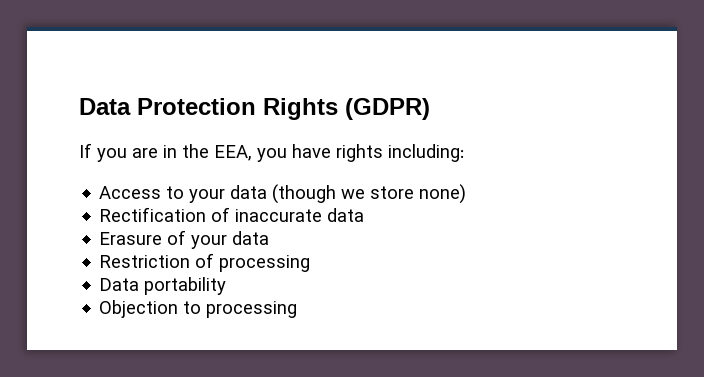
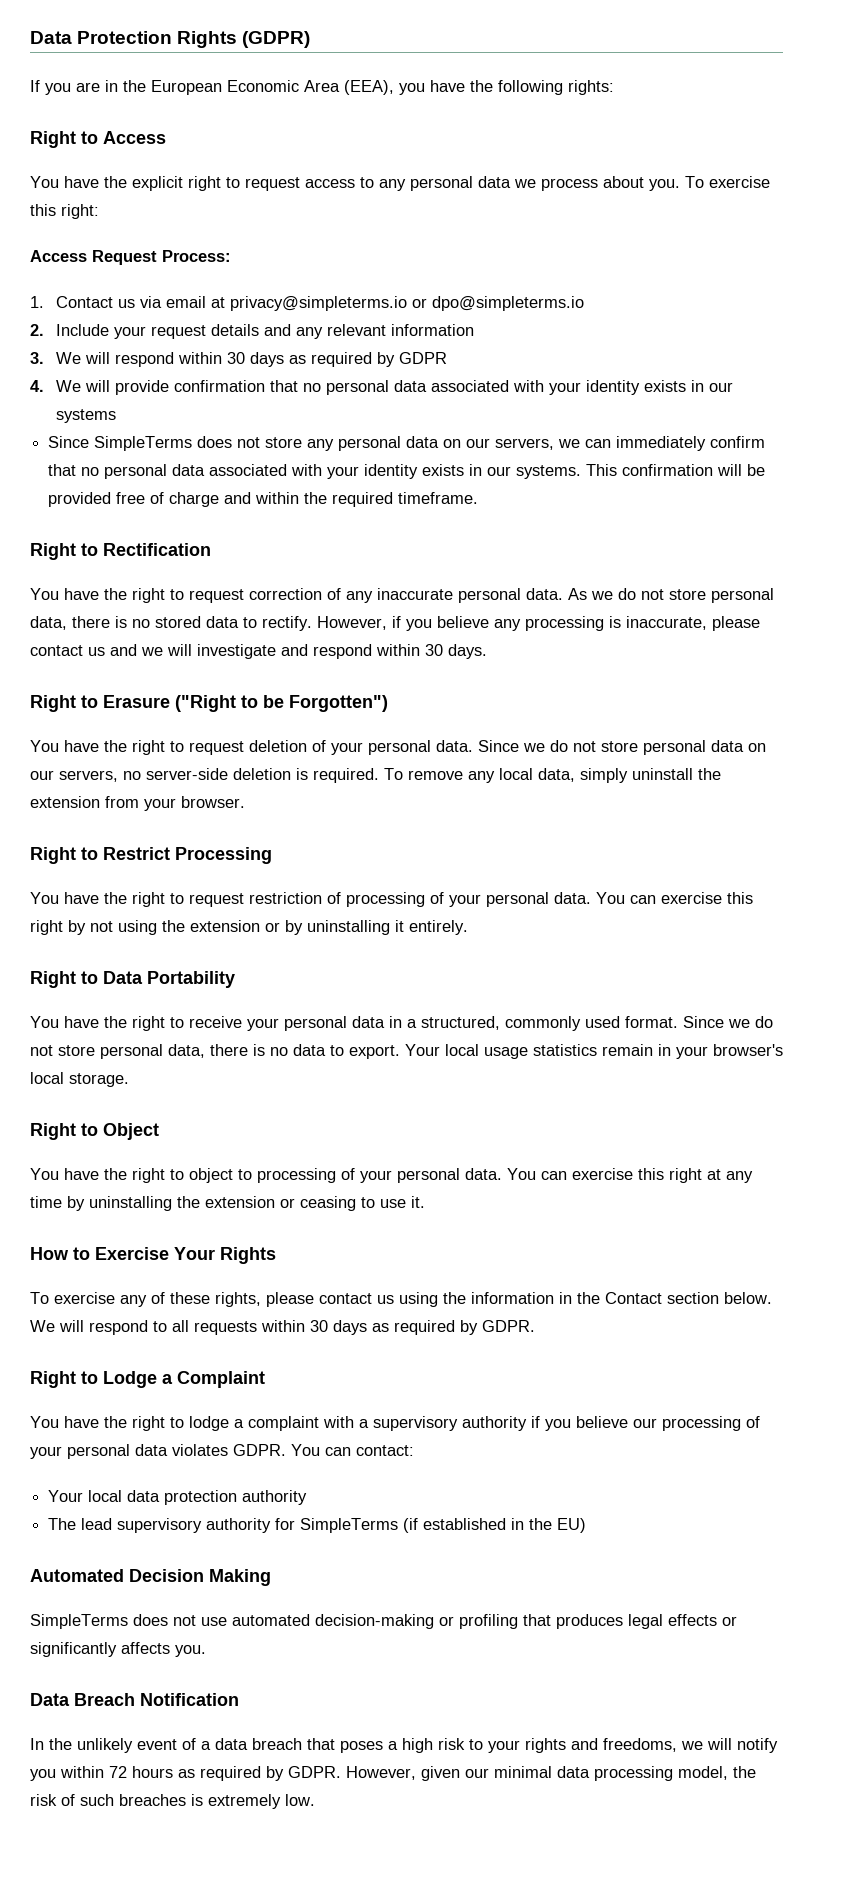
[214,144,464,162] [99,184,467,204] [99,207,365,222] [99,230,270,249] [99,253,311,272] [99,277,227,295] [99,300,298,318] EEA, you have rights including: // Access to your data (though we store none) // Rectification of inaccurate data // Erasure of your data // Restriction of processing // Data portability // Objection to processing -> [151,80,614,95] [30,131,166,148] [30,176,770,191] [30,204,99,219] [30,250,231,265] [30,296,584,311] [30,324,474,339] [30,352,447,367] [30,380,733,395] [55,409,116,423] [48,436,766,451] [48,464,766,479] [48,492,479,507] [30,543,211,560] [30,588,774,603] [30,616,760,631] [30,644,487,659] [30,695,388,712] [30,740,766,755] [30,768,721,783] [30,796,245,811] [30,847,272,864] [30,892,753,907] [30,920,468,935] [30,971,235,988] [30,1016,773,1031] [30,1044,783,1059] [30,1072,129,1087] [30,1123,159,1140] [30,1168,753,1183] [30,1196,425,1211] [30,1247,276,1264] [30,1292,772,1307] [30,1320,535,1335] [30,1371,265,1388] [30,1416,760,1431] [30,1444,414,1459] [48,1490,308,1505] [48,1518,587,1533] [30,1569,271,1586] [30,1614,737,1629] [30,1642,206,1657] [30,1693,239,1706] [30,1738,778,1753] [30,1766,756,1781] [30,1794,315,1809] European Economic Area (EEA), you have the following rights: // Right to Access // You have the explicit right to request access to any personal data we process about you. To exercise this right: // Access Request Process: // 1. Contact us via email at privacy@simpleterms.io or dpo@simpleterms.io // 2. Include your request details and any relevant information // 3. We will respond within 30 days as required by GDPR // 4. We will provide confirmation that no personal data associated with your identity exists in our systems // Since SimpleTerms does not store any personal data on our servers, we can immediately confirm that no personal data associated with your identity exists in our systems. This confirmation will be provided free of charge and within the required timeframe. // Right to Rectification // You have the right to request correction of any inaccurate personal data. As we do not store personal data, there is no stored data to rectify. However, if you believe any processing is inaccurate, please contact us and we will investigate and respond within 30 days. // Right to Erasure ("Right to be Forgotten") // You have the right to request deletion of your personal data. Since we do not store personal data on our servers, no server-side deletion is required. To remove any local data, simply uninstall the extension from your browser. // Right to Restrict Processing // You have the right to request restriction of processing of your personal data. You can exercise this right by not using the extension or by uninstalling it entirely. // Right to Data Portability // You have the right to receive your personal data in a structured, commonly used format. Since we do not store personal data, there is no data to export. Your local usage statistics remain in your browser's local storage. // Right to Object // You have the right to object to processing of your personal data. You can exercise this right at any time by uninstalling the extension or ceasing to use it. // How to Exercise Your Rights // To exercise any of these rights, please contact us using the information in the Contact section below. We will respond to all requests within 30 days as required by GDPR. // Right to Lodge a Complaint // You have the right to lodge a complaint with a supervisory authority if you believe our processing of your personal data violates GDPR. You can contact: // Your local data protection authority // The lead supervisory authority for SimpleTerms (if established in the EU) // Automated Decision Making // SimpleTerms does not use automated decision-making or profiling that produces legal effects or significantly affects you. // Data Breach Notification // In the unlikely event of a data breach that poses a high risk to your rights and freedoms, we will notify you within 72 hours as required by GDPR. However, given our minimal data processing model, the risk of such breaches is extremely low.

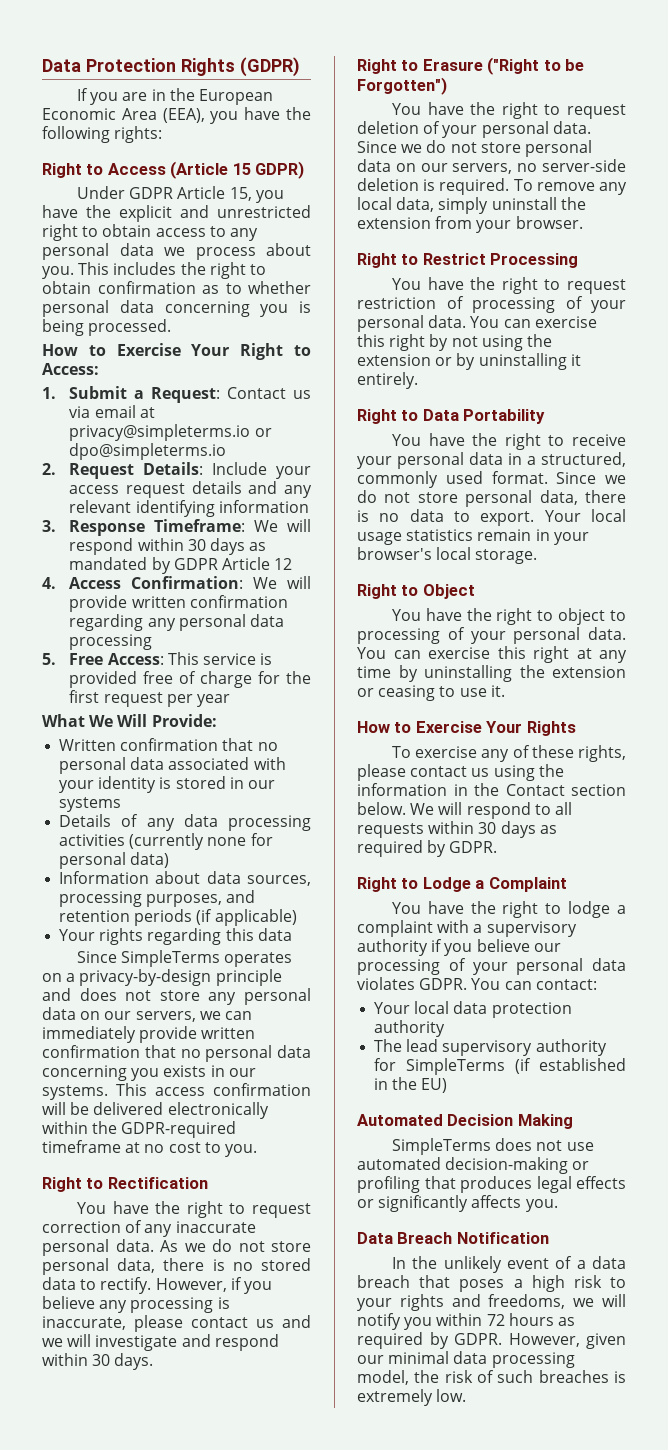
[30,176,59,188] // You -> [170,161,305,179] [76,186,284,203] (Article 15 GDPR) // Under GDPR Article 15, you
[188,176,300,191] right to request -> [180,205,311,218] [42,224,152,241] and unrestricted right to obtain
[685,176,770,188] [30,204,99,219] [30,250,231,265] [30,296,44,308] To exercise this right: // Access Request Process: // 1. -> [78,262,266,279] [42,281,311,294] [42,300,311,317] [42,319,172,336] [42,343,311,360] [42,363,99,375] [42,386,221,403] This includes the right to obtain confirmation as to whether personal data concerning you is being processed. // How to Exercise Your Right to Access: // 1. Submit a Request:
(44, 330) none -> [69,462,204,479] Request Details:
(146, 332) none -> [69,485,120,494] access
(386, 330) none -> [135,500,215,517] identifying
(44, 358) none -> [69,519,246,536] Response Timeframe:
[310,352,372,367] required -> [69,557,148,570] mandated
(447, 358) none -> [221,557,293,570] Article 12
(44, 386) none -> [69,576,244,589] Access Confirmation:
(169, 387) none -> [131,595,288,608] [69,614,284,631] [69,634,153,650] [42,652,273,665] [69,671,312,688] [69,690,230,707] [42,714,217,727] [59,739,117,751] written confirmation regarding any personal data processing // 5. Free Access: This service is provided free of charge for the first request per year // What We Will Provide: // Written
[643,380,686,392] exists -> [159,776,226,789] is stored
[48,436,193,451] Since SimpleTerms -> [59,814,311,831] [59,833,273,850] [59,852,170,869] [59,871,311,886] [59,890,256,907] [59,909,297,926] [59,928,292,945] [76,950,293,967] [42,969,282,986] [42,988,71,1001] Details of any data processing activities (currently none for personal data) // Information about data sources, processing purposes, and retention periods (if applicable) // Your rights regarding this data // Since SimpleTerms operates on a privacy-by-design principle and
[710,436,766,448] [48,464,419,479] confirm that no personal data associated with your identity -> [139,1026,256,1043] [42,1045,311,1062] [42,1065,160,1081] provide written confirmation that no personal data concerning you
(618, 470) none -> [155,1087,205,1096] access
[48,492,479,507] provided free of charge and within the required timeframe. -> [93,1102,269,1119] [42,1121,237,1138] [42,1140,257,1157] delivered electronically within the GDPR-required timeframe at no cost to you.

